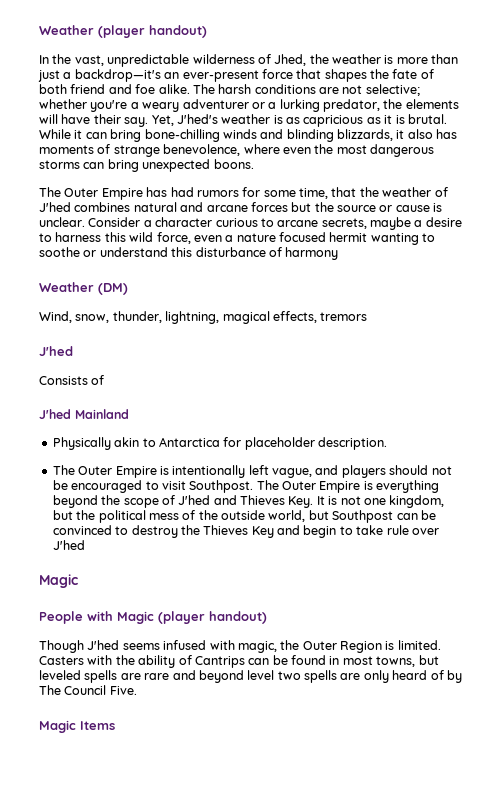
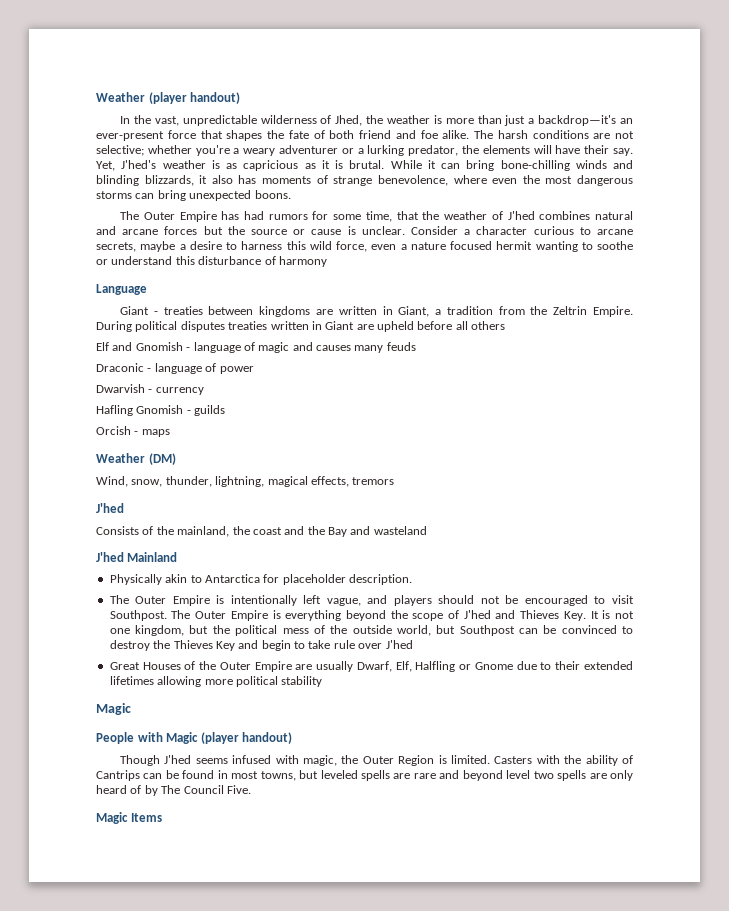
(339, 253) none -> [96,284,147,295] [120,306,633,317] [96,321,506,332] [96,342,416,353] [96,363,254,374] [96,384,204,395] [96,405,226,416] [96,426,170,437] // Language // Giant - treaties between kingdoms are written in Giant, a tradition from the Zeltrin Empire. During political disputes treaties written in Giant are upheld before all others // Elf and Gnomish - language of magic and causes many feuds // Draconic - language of power // Dwarvish - currency // Hafling Gnomish - guilds // Orcish - maps
(105, 380) none -> [156,526,427,537] the mainland, the coast and the Bay and wasteland
(85, 545) none -> [109,661,633,672] [109,676,323,687] // Great Houses of the Outer Empire are usually Dwarf, Elf, Halfling or Gnome due to their extended lifetimes allowing more political stability

